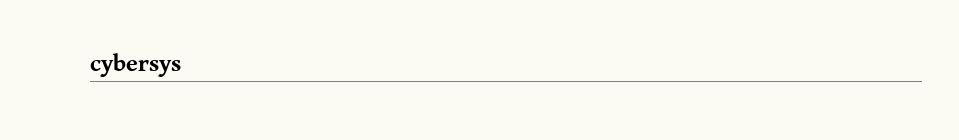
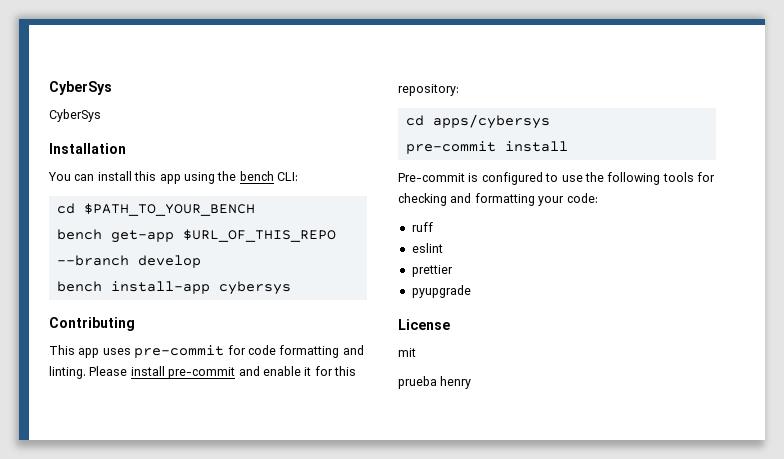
[90,53,181,77] cybersys -> [49,81,112,95] [49,109,101,122] [49,143,126,154] [48,171,298,184] [56,203,255,216] [56,229,336,243] [56,255,201,268] [56,281,291,295] [49,317,135,331] [49,345,364,358] [49,366,356,379] [398,84,459,96] [405,114,550,129] [405,141,568,154] [398,172,715,185] [398,193,598,206] [411,222,433,232] [411,243,443,253] [411,265,453,277] [411,285,471,298] [398,319,450,330] [398,348,416,357] [398,376,472,389] CyberSys // CyberSys // Installation // You can install this app using the bench CLI: // cd $PATH_TO_YOUR_BENCH // bench get-app $URL_OF_THIS_REPO --branch develop // bench install-app cybersys // Contributing // This app uses pre-commit for code formatting and linting. Please install pre-commit and enable it for this repository: // cd apps/cybersys // pre-commit install // Pre-commit is configured to use the following tools for checking and formatting your code: // ruff // eslint // prettier // pyupgrade // License // mit // prueba henry

